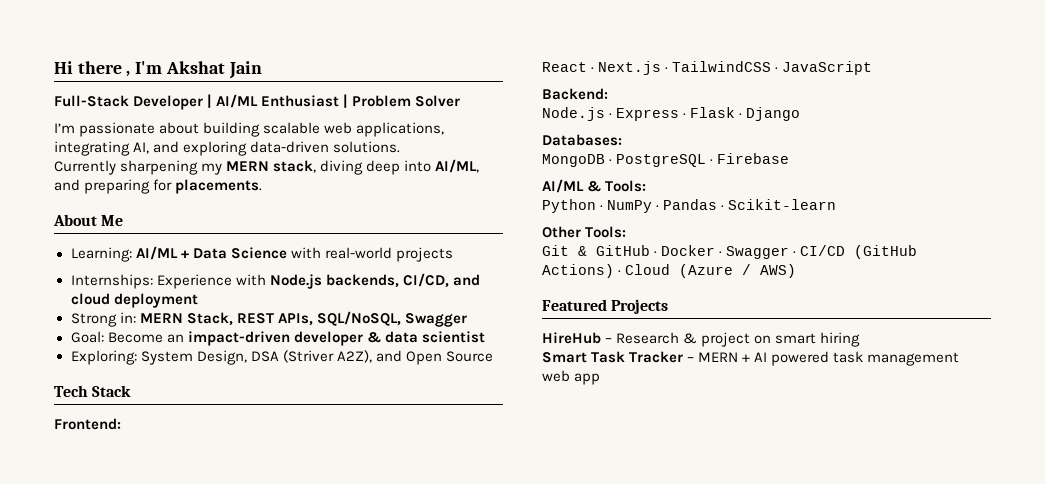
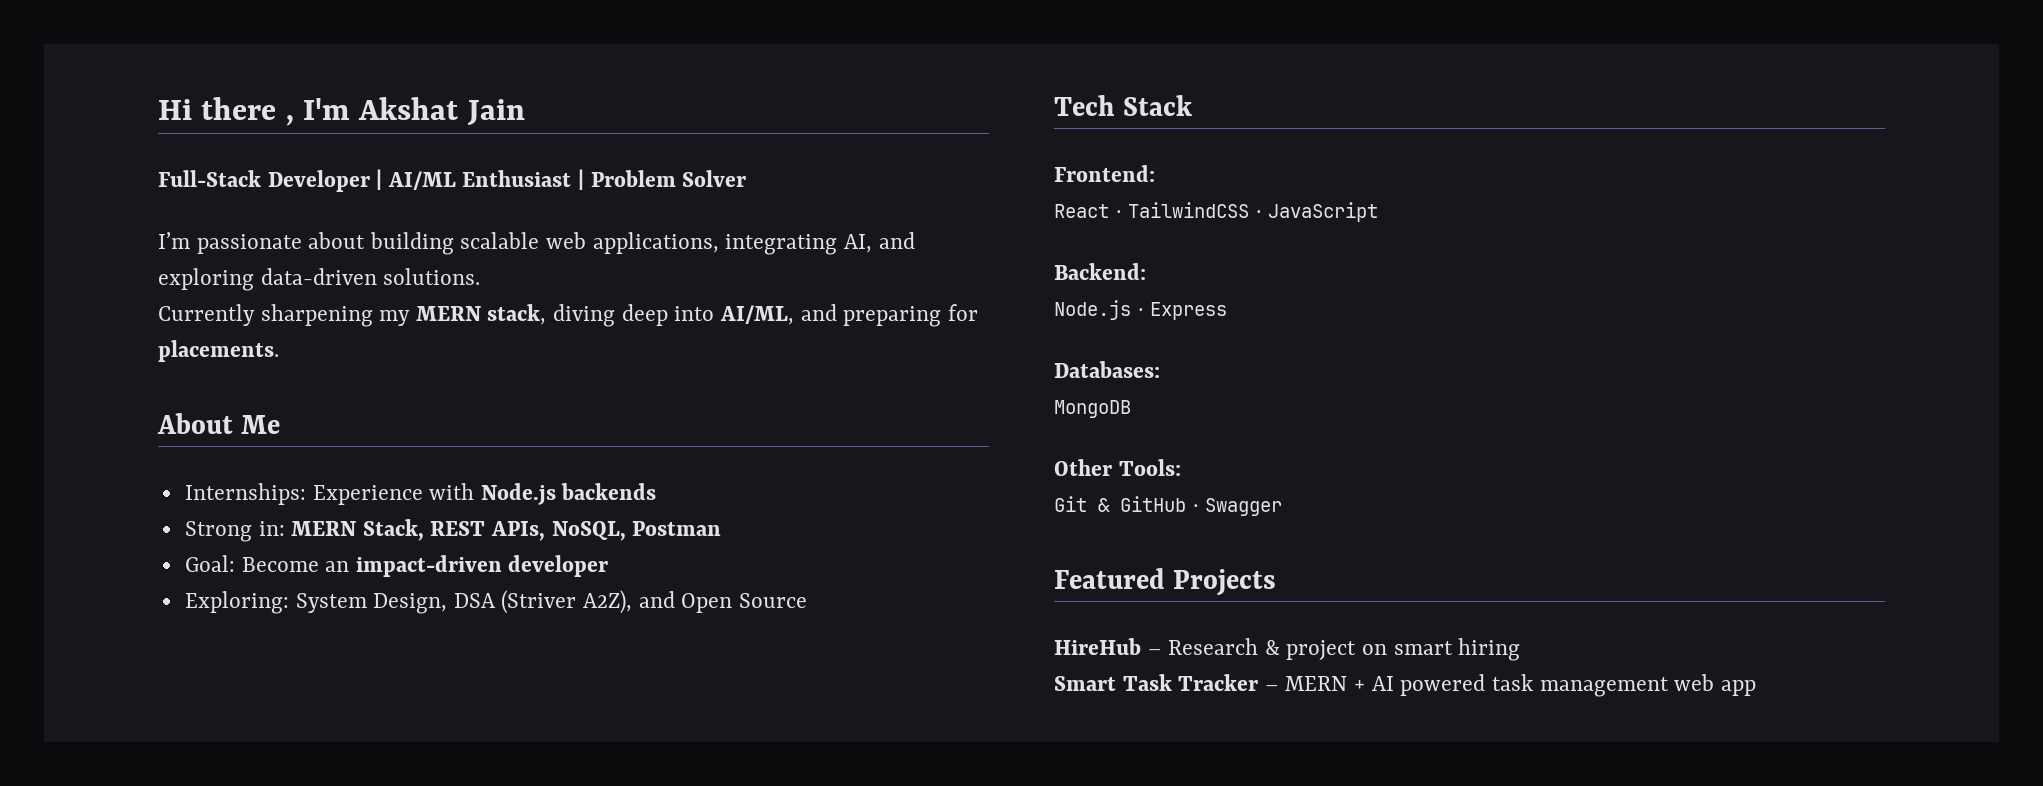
[70,246,453,262] // Learning: AI/ML + Data Science with real-world projects -> (281, 424) none
[325,273,480,288] [70,293,198,308] backends, CI/CD, and cloud deployment -> [561,483,657,500] backends
[316,311,467,327] SQL/NoSQL, Swagger -> [551,521,722,541] NoSQL, Postman
[366,331,485,343] & data scientist -> (609, 566) none
[598,61,669,75] Next.js · -> (1122, 214) none
[683,107,801,121] [542,134,622,146] [542,153,790,167] [542,179,647,193] [542,199,837,213] · Flask · Django // Databases: // MongoDB · PostgreSQL · Firebase // AI/ML & Tools: // Python · NumPy · Pandas · Scikit-learn -> [1054,361,1160,378] [1054,400,1131,418] // Databases: // MongoDB
[661,245,918,259] [542,264,797,278] Docker · Swagger · CI/CD (GitHub Actions) · Cloud (Azure / AWS) -> [1205,498,1283,516] Swagger

